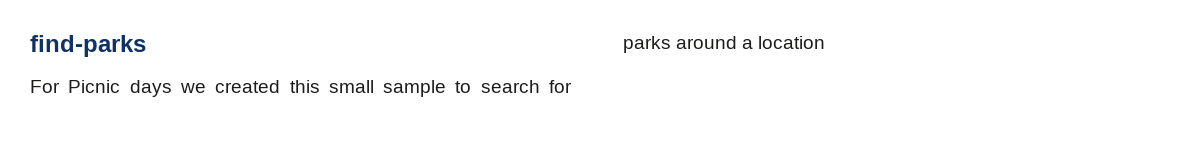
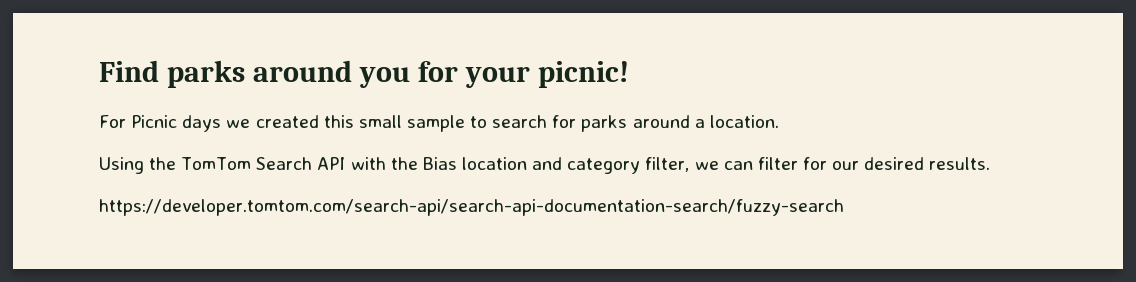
[30,35,146,57] find-parks -> [99,60,629,88] Find parks around you for your picnic!
[758,36,826,49] location -> [709,115,779,128] [99,157,991,174] [99,199,844,216] location. // Using the TomTom Search API with the Bias location and category filter, we can filter for our desired results. // https://developer.tomtom.com/search-api/search-api-documentation-search/fuzzy-search

